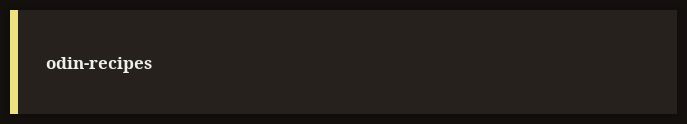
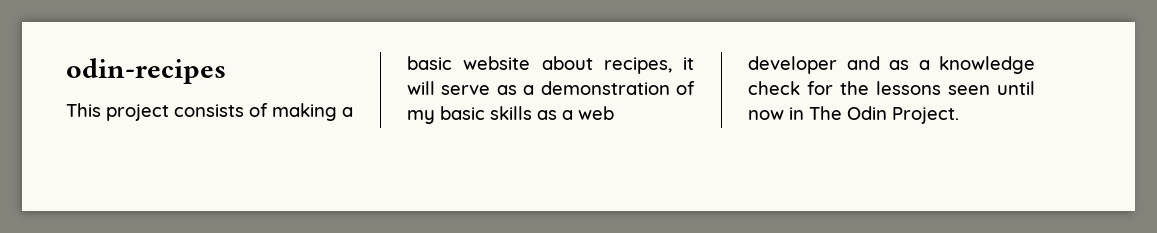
(152, 65) none -> [66,103,353,121] [407,56,694,74] [407,81,695,95] [407,106,614,124] [748,56,1035,74] [748,81,1035,95] [748,106,959,124] // This project consists of making a basic website about recipes, it will serve as a demonstration of my basic skills as a web developer and as a knowledge check for the lessons seen until now in The Odin Project.

